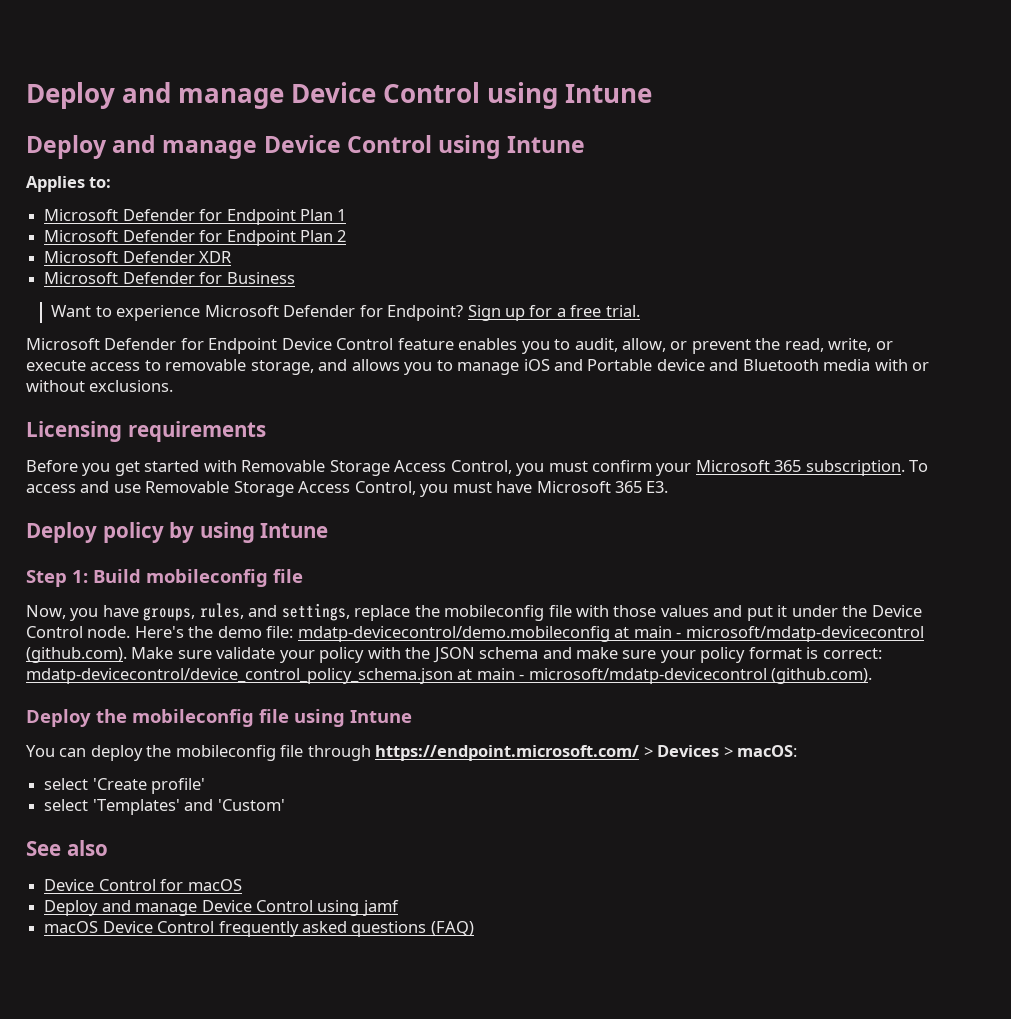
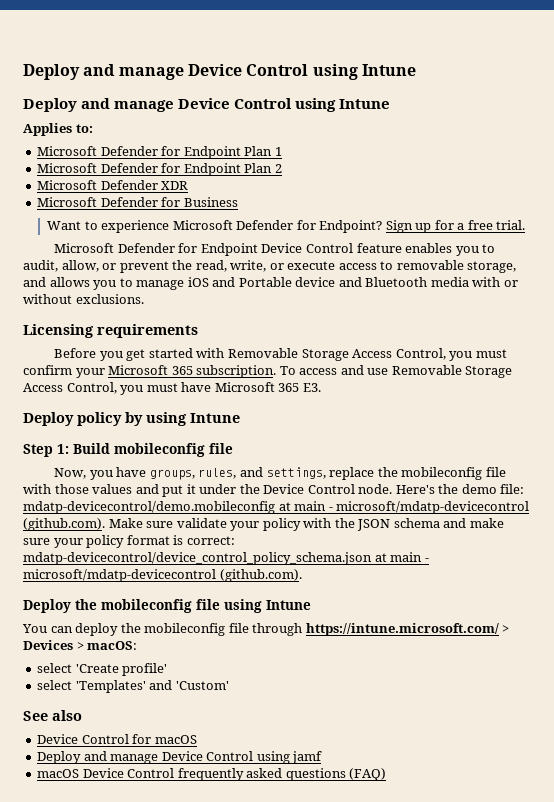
[375,745,640,761] https://endpoint.microsoft.com/ -> [305,623,499,636] https://intune.microsoft.com/

